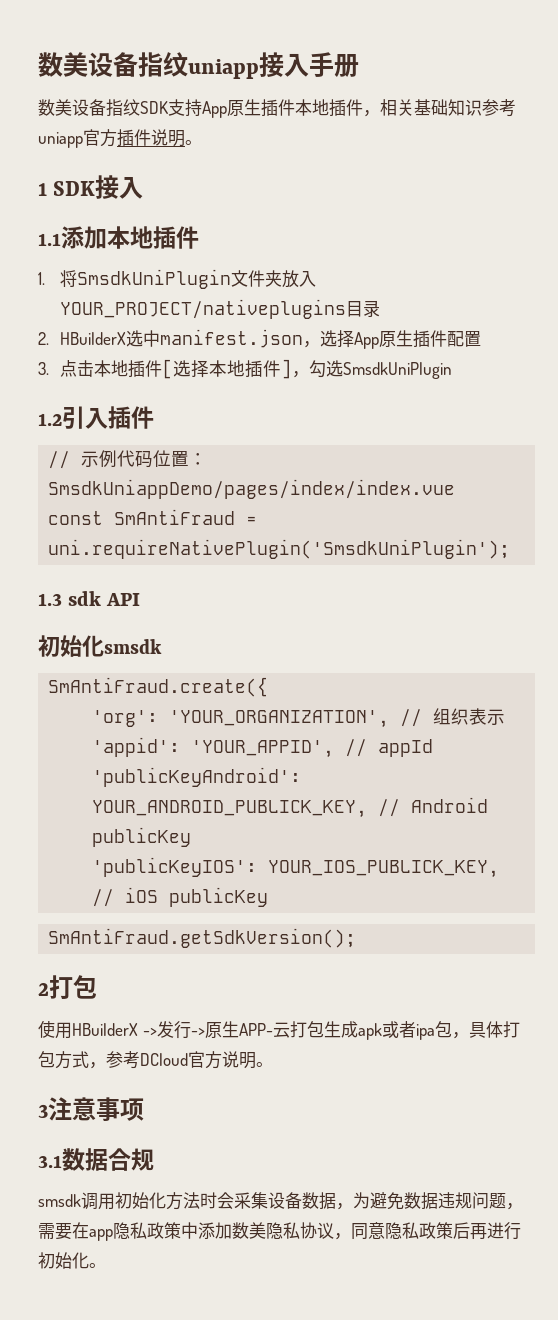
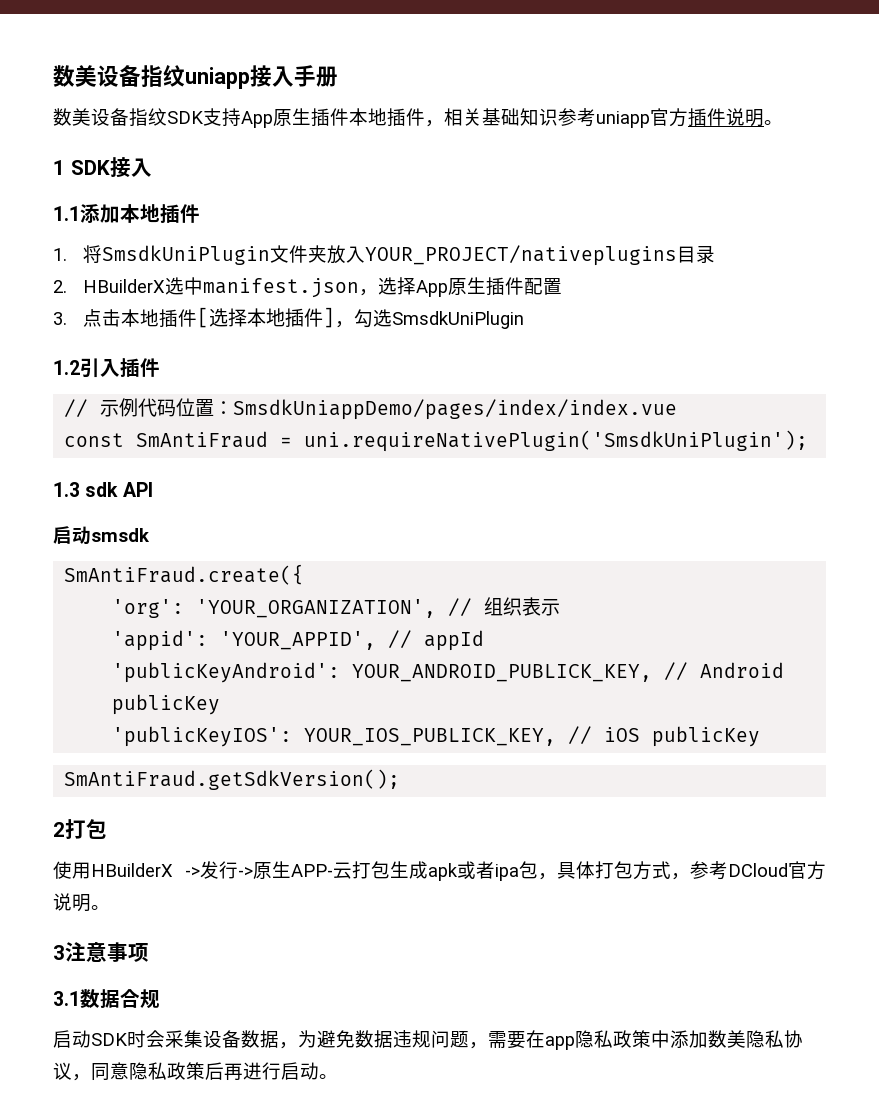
[38,635,104,657] 初始化 -> [53,526,91,545] 启动
[38,1192,200,1210] smsdk调用初始化方法 -> [53,1030,128,1048] 启动SDK
[38,1252,89,1269] 初始化 -> [281,1062,319,1080] 启动

